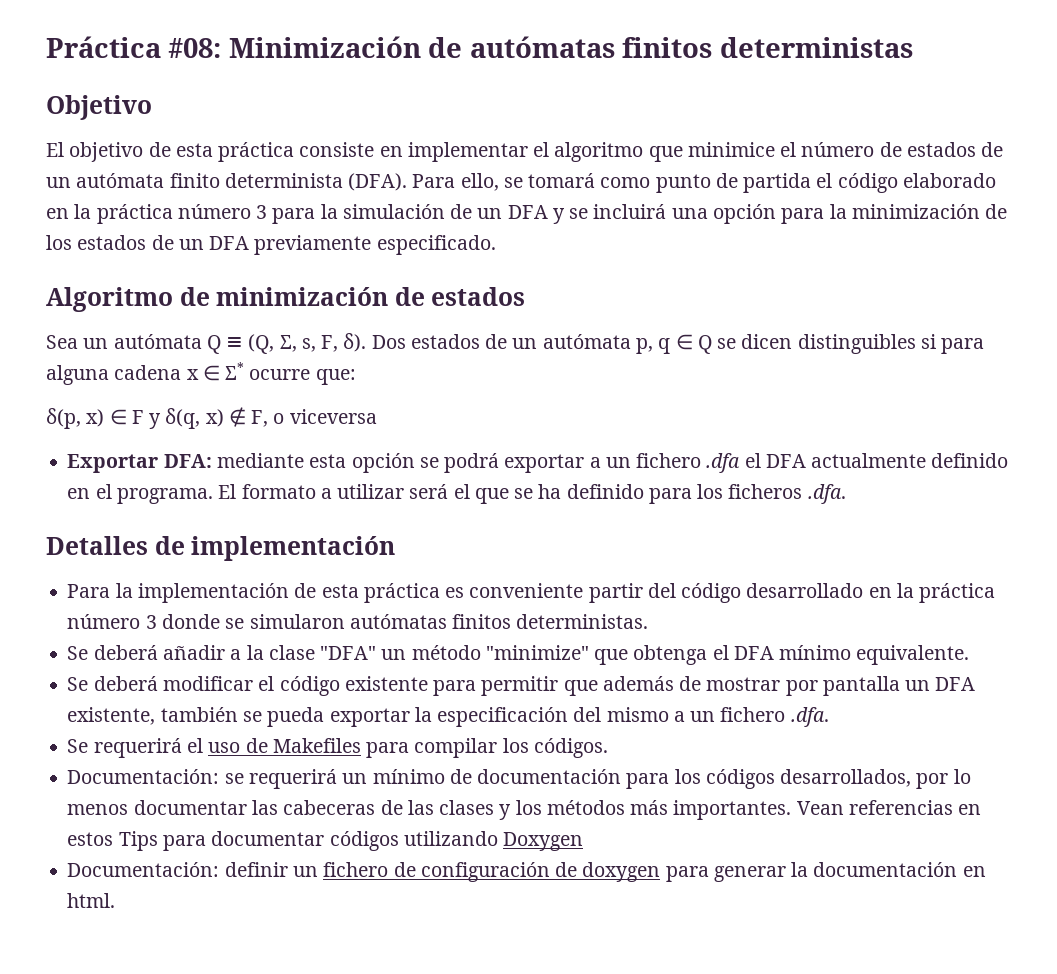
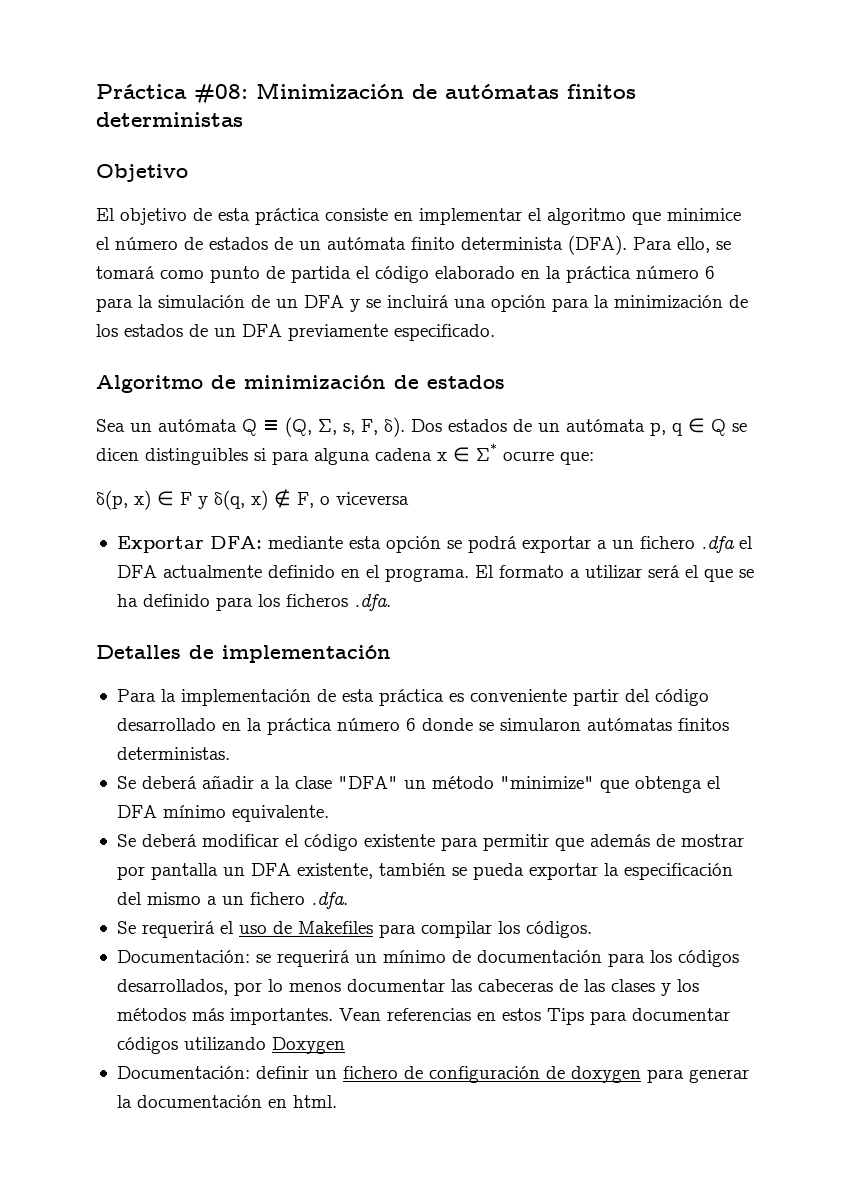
[256,205,268,219] 3 -> [705,266,715,279] 6
[145,615,157,629] 3 -> [405,718,416,731] 6

